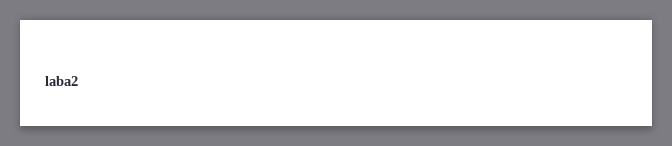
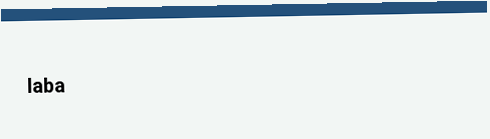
[45,76,78,86] laba2 -> [27,77,66,93] laba

